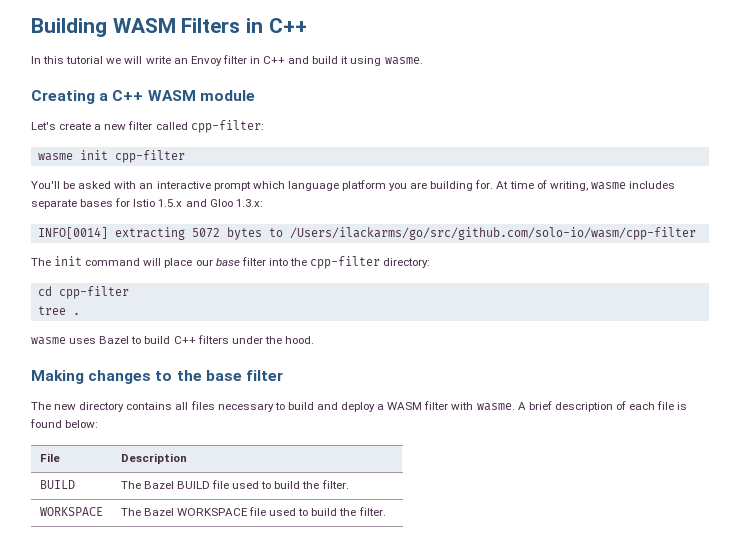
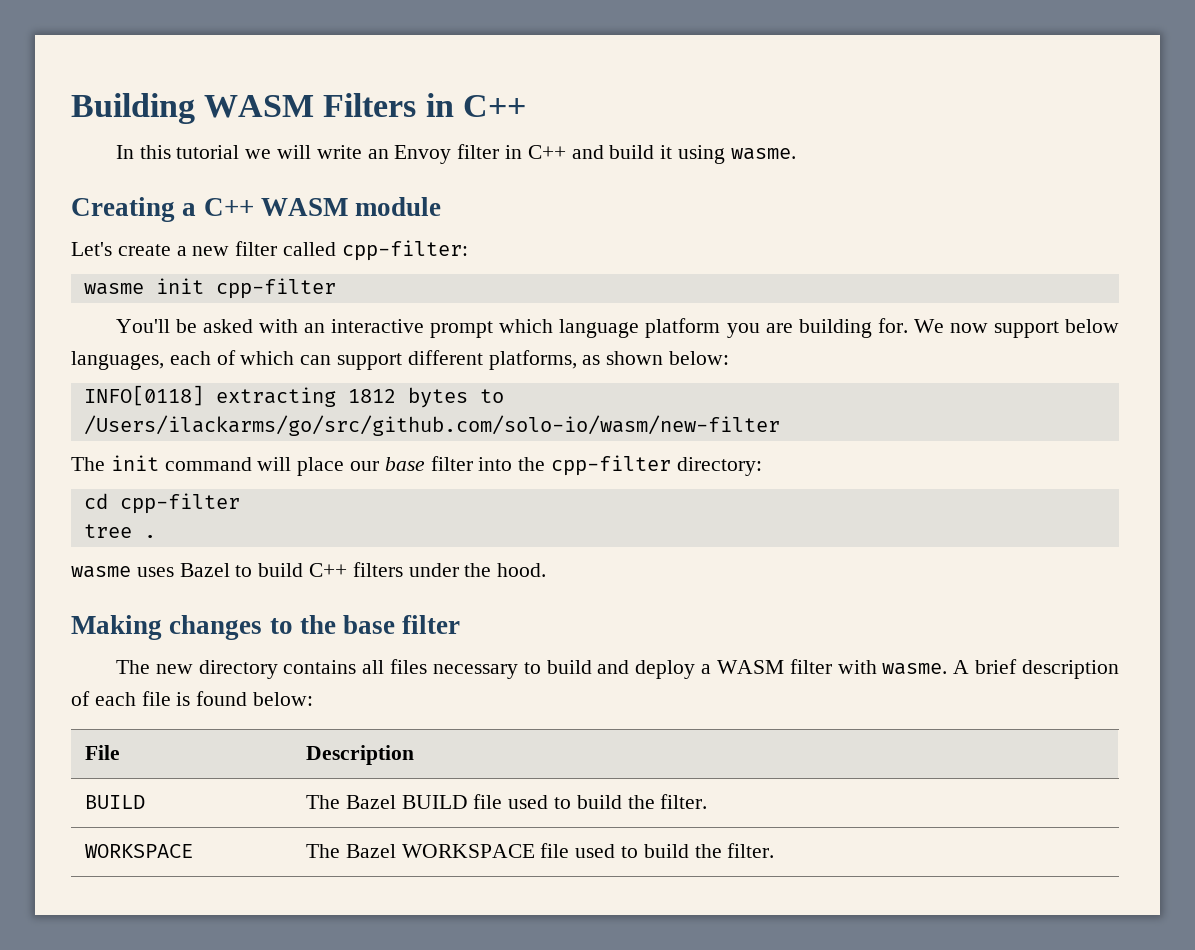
[496,180,675,191] [31,198,263,209] [37,227,220,240] At time of writing, wasme includes separate bases for Istio 1.5.x and Gloo 1.3.x: // INFO[0014] extracting 5072 -> [913,319,1119,338] [71,350,730,370] [83,385,396,407] We now support below languages, each of which can support different platforms, as shown below: // INFO[0118] extracting 1812
[289,227,696,240] /Users/ilackarms/go/src/github.com/solo-io/wasm/cpp-filter -> [83,415,780,436] /Users/ilackarms/go/src/github.com/solo-io/wasm/new-filter

